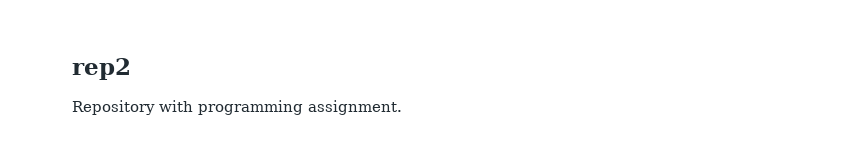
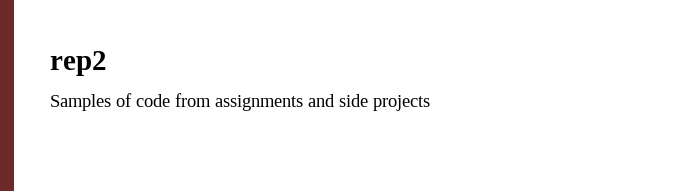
[72,100,402,115] Repository with programming assignment. -> [50,93,430,111] Samples of code from assignments and side projects

